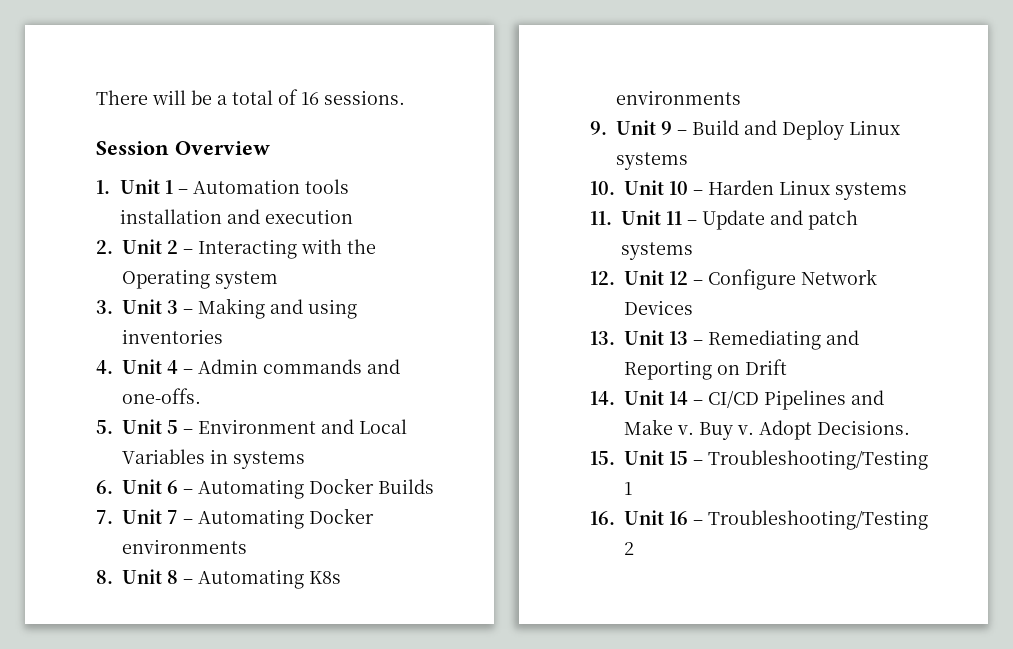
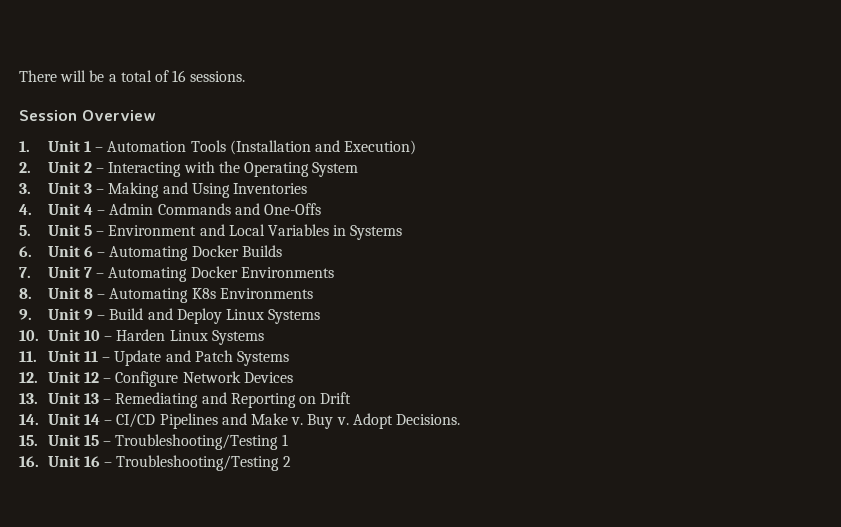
[304,179,349,194] [119,209,353,224] tools installation and execution -> [190,140,417,155] Tools (Installation and Execution)
[215,271,278,289] system -> [312,162,359,177] System
[308,299,357,319] [122,329,223,344] using inventories -> [191,183,307,198] Using Inventories
[263,359,400,374] [122,388,201,404] commands and one-offs. -> [157,203,321,215] Commands and One-Offs
[233,451,305,469] systems -> [350,225,403,240] Systems
[122,539,247,554] environments -> [240,267,334,278] Environments
[616,90,741,105] environments -> [219,288,313,299] Environments
[616,152,688,170] systems -> [268,309,321,324] Systems
[835,182,907,200] systems -> [211,330,264,345] Systems
[808,210,858,230] [621,242,693,260] patch systems -> [194,350,289,366] Patch Systems

